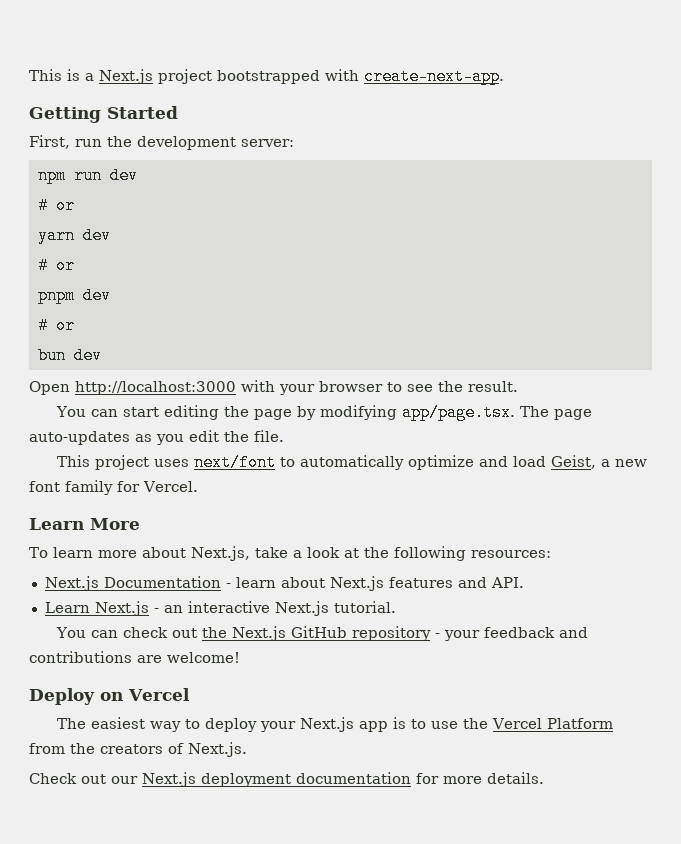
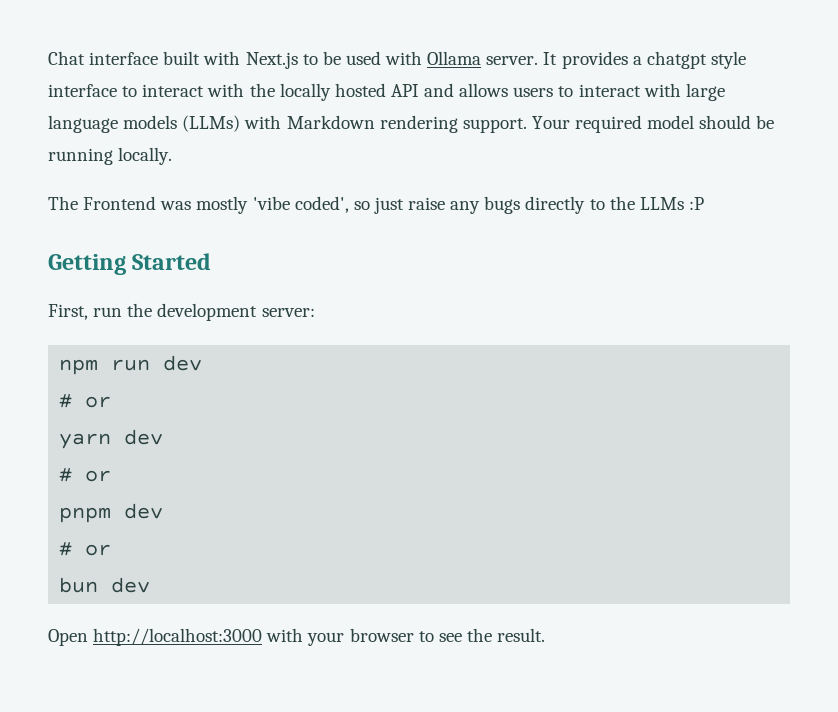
[29,68,504,85] This is a Next.js project bootstrapped with create-next-app. -> [48,51,746,69] [48,83,725,101] [48,115,775,133] [48,147,173,165] [48,196,704,214] Chat interface built with Next.js to be used with Ollama server. It provides a chatgpt style interface to interact with the locally hosted API and allows users to interact with large language models (LLMs) with Markdown rendering support. Your required model should be running locally. // The Frontend was mostly 'vibe coded', so just raise any bugs directly to the LLMs :P
[55,404,592,421] [29,430,284,445] [56,454,647,471] [29,480,198,495] [29,518,140,530] [29,546,551,561] [44,576,524,591] [44,601,396,616] [55,626,588,641] [29,651,240,663] [29,688,190,705] [56,717,613,732] [29,742,247,757] [29,772,544,787] // You can start editing the page by modifying app/page.tsx. The page auto-updates as you edit the file. // This project uses next/font to automatically optimize and load Geist, a new font family for Vercel. // Learn More // To learn more about Next.js, take a look at the following resources: // Next.js Documentation - learn about Next.js features and API. // Learn Next.js - an interactive Next.js tutorial. // You can check out the Next.js GitHub repository - your feedback and contributions are welcome! // Deploy on Vercel // The easiest way to deploy your Next.js app is to use the Vercel Platform from the creators of Next.js. // Check out our Next.js deployment documentation for more details. -> (546, 635) none

